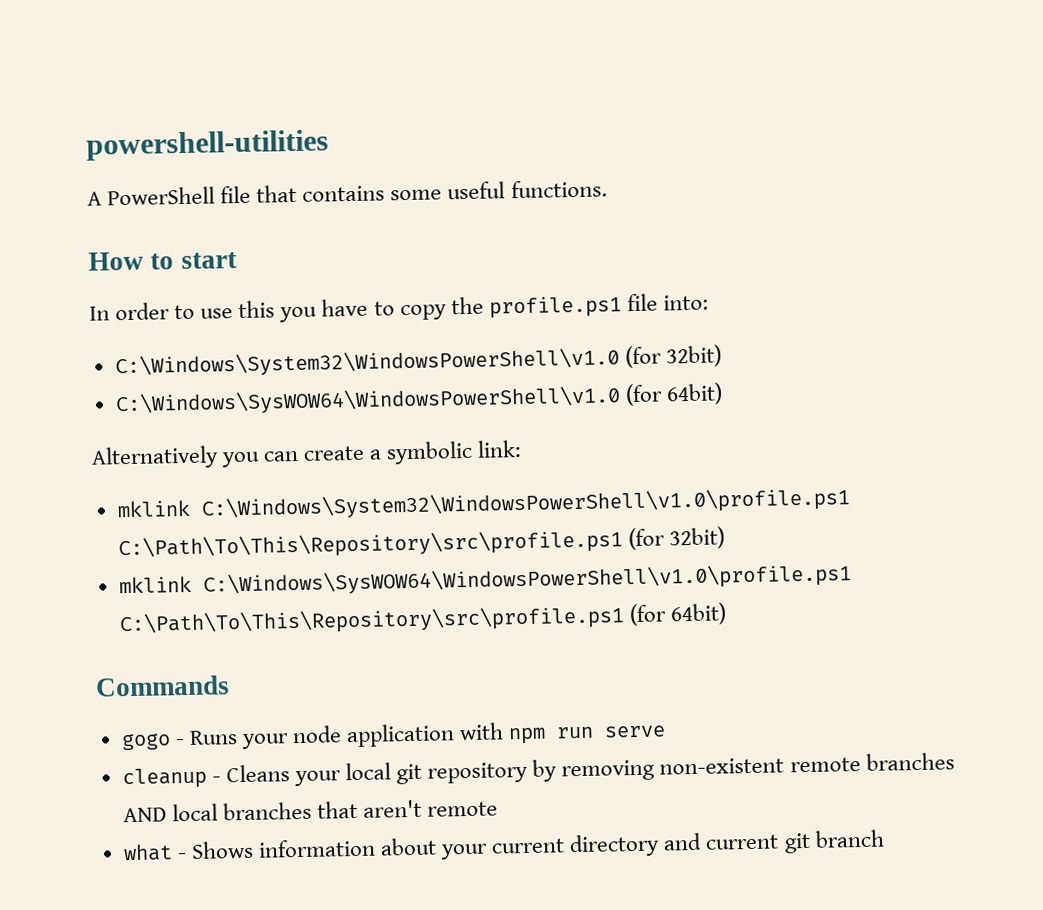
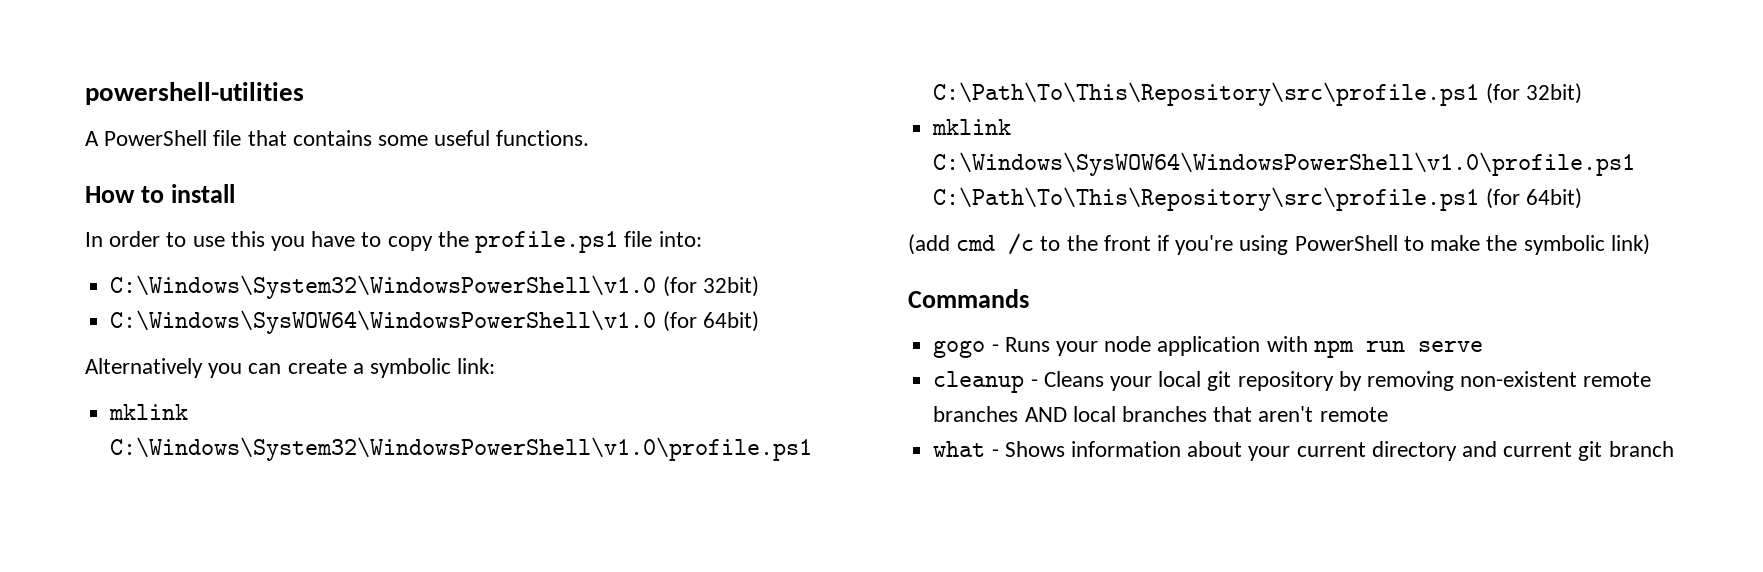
[180,252,237,270] start -> [170,184,235,203] install
(727, 614) none -> [908,233,1650,255] // (add cmd /c to the front if you're using PowerShell to make the symbolic link)

